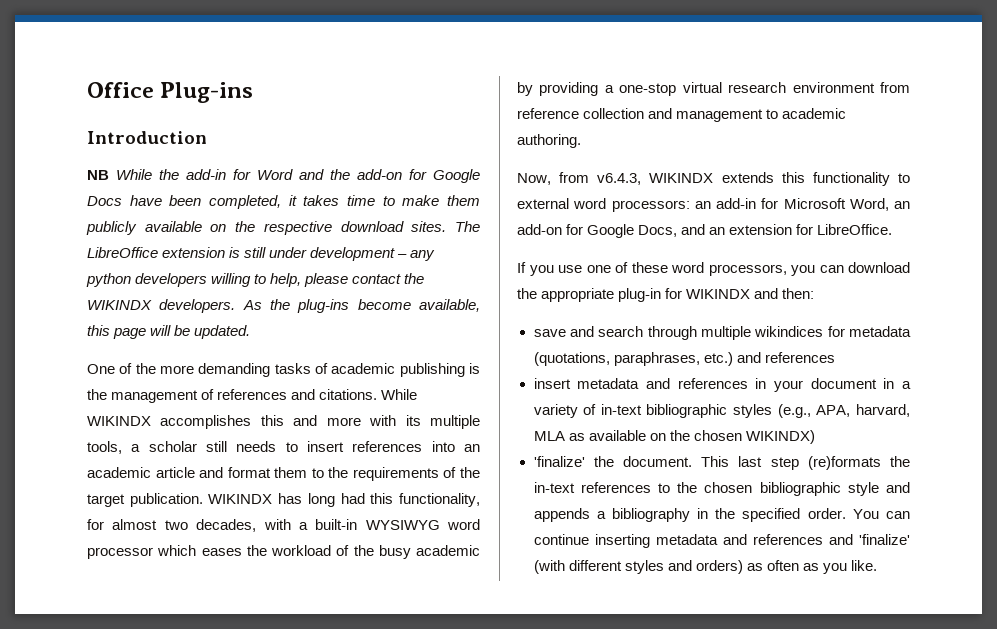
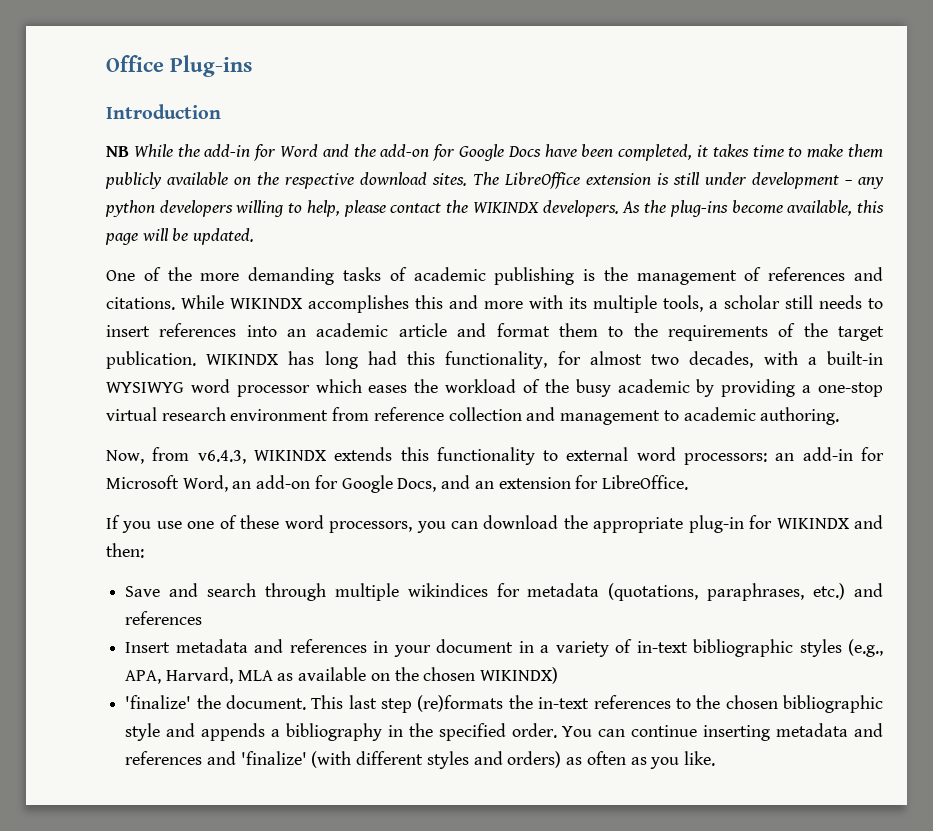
[533,329,566,337] save -> [125,586,161,597] Save
[533,378,571,389] insert -> [125,642,171,653] Insert
[856,404,910,417] harvard, -> [165,667,233,684] Harvard,

